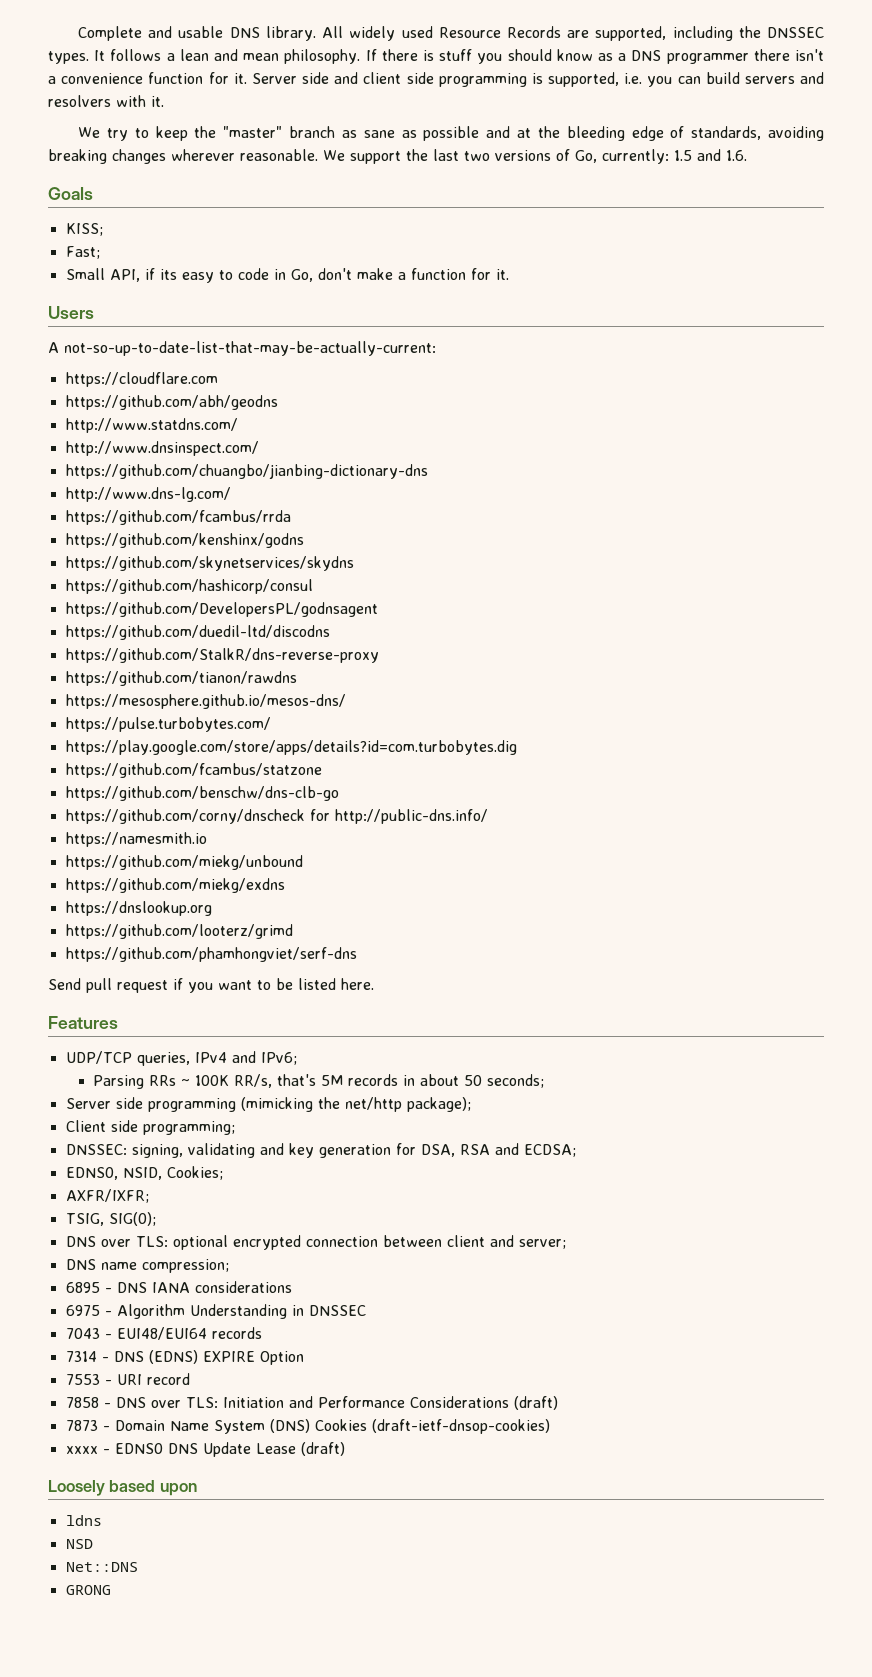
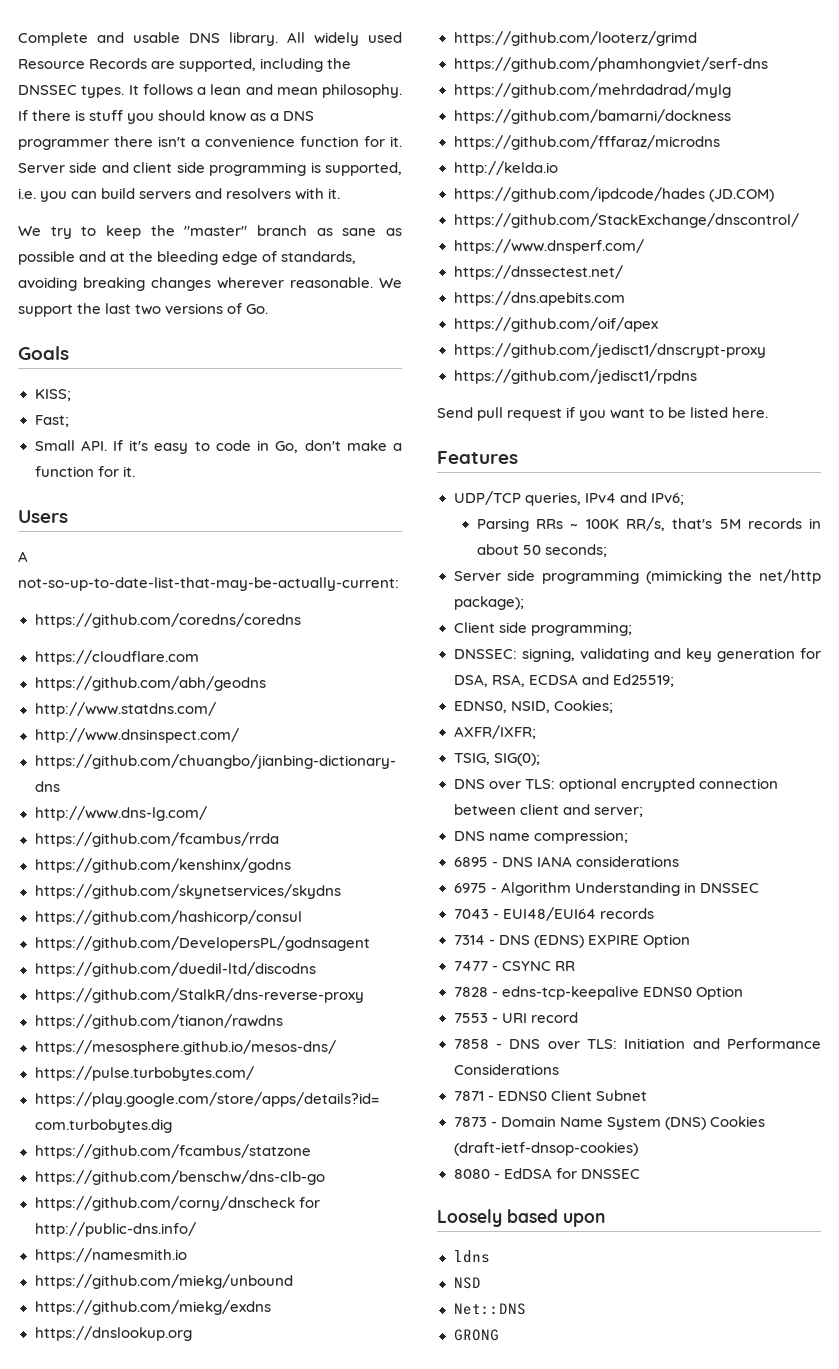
[575,149,747,164] Go, currently: 1.5 and 1.6. -> [246,304,269,314] Go.
[109,268,177,282] API, if its -> [80,440,149,451] API. If it's
(436, 348) none -> [34,613,301,628] // https://github.com/coredns/coredns
(357, 954) none -> [453,83,731,98] [453,109,731,124] [453,135,720,150] [453,161,558,176] [453,187,774,202] [453,213,799,228] [453,239,644,254] [453,265,623,280] [453,291,625,306] [453,317,658,332] [453,343,766,358] [453,369,697,384] // https://github.com/mehrdadrad/mylg // https://github.com/bamarni/dockness // https://github.com/fffaraz/microdns // http://kelda.io // https://github.com/ipdcode/hades (JD.COM) // https://github.com/StackExchange/dnscontrol/ // https://www.dnsperf.com/ // https://dnssectest.net/ // https://dns.apebits.com // https://github.com/oif/apex // https://github.com/jedisct1/dnscrypt-proxy // https://github.com/jedisct1/rpdns
[459,1143,576,1157] RSA and ECDSA; -> [491,674,674,687] RSA, ECDSA and Ed25519;
(304, 1358) none -> [453,961,575,971] [453,986,743,1000] // 7477 - CSYNC RR // 7828 - edns-tcp-keepalive EDNS0 Option
[513,1396,558,1410] (draft) -> [453,1090,647,1101] // 7871 - EDNS0 Client Subnet
[65,1442,345,1457] xxxx - EDNS0 DNS Update Lease (draft) -> [453,1168,640,1179] 8080 - EdDSA for DNSSEC

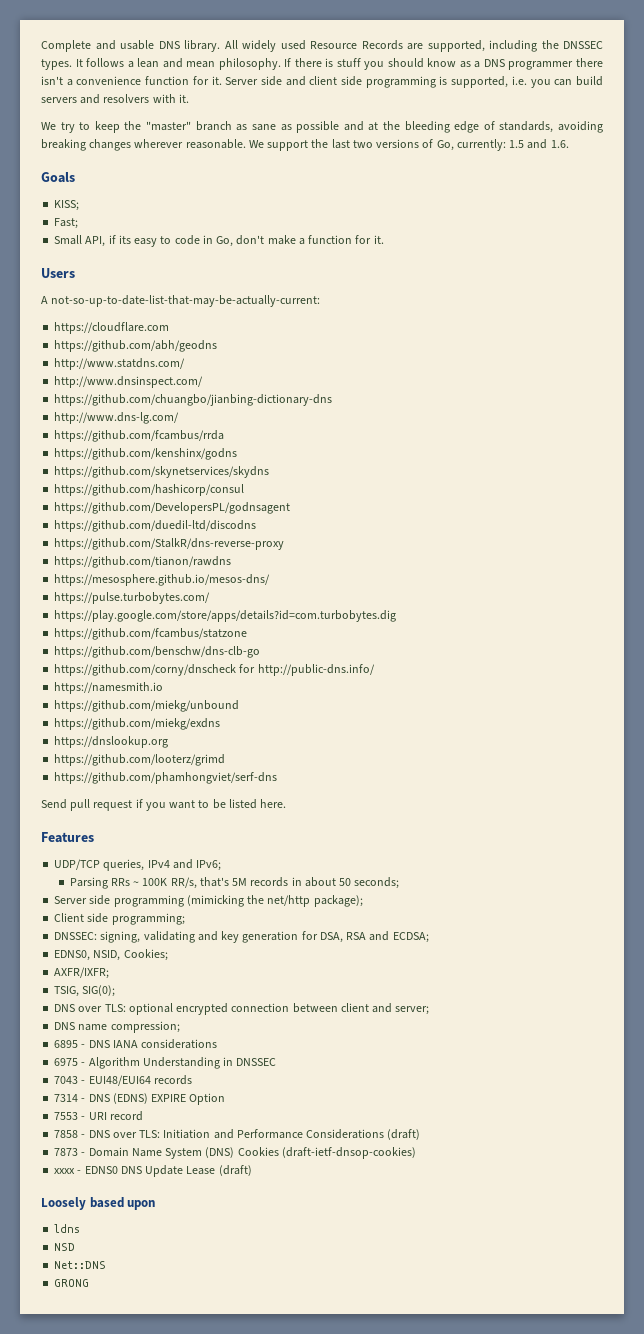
[246,304,269,314] Go. -> [436,139,569,151] Go, currently: 1.5 and 1.6.
[80,440,149,451] API. If it's -> [85,235,131,247] API, if its
[34,613,301,628] // https://github.com/coredns/coredns -> (321, 301) none
[453,83,731,98] [453,109,731,124] [453,135,720,150] [453,161,558,176] [453,187,774,202] [453,213,799,228] [453,239,644,254] [453,265,623,280] [453,291,625,306] [453,317,658,332] [453,343,766,358] [453,369,697,384] // https://github.com/mehrdadrad/mylg // https://github.com/bamarni/dockness // https://github.com/fffaraz/microdns // http://kelda.io // https://github.com/ipdcode/hades (JD.COM) // https://github.com/StackExchange/dnscontrol/ // https://www.dnsperf.com/ // https://dnssectest.net/ // https://dns.apebits.com // https://github.com/oif/apex // https://github.com/jedisct1/dnscrypt-proxy // https://github.com/jedisct1/rpdns -> (278, 778) none
[491,674,674,687] RSA, ECDSA and Ed25519; -> [346,931,429,943] RSA and ECDSA;
[453,961,575,971] [453,986,743,1000] // 7477 - CSYNC RR // 7828 - edns-tcp-keepalive EDNS0 Option -> (226, 1099) none
[453,1090,647,1101] // 7871 - EDNS0 Client Subnet -> [387,1129,421,1140] (draft)
[453,1168,640,1179] 8080 - EdDSA for DNSSEC -> [54,1165,252,1177] xxxx - EDNS0 DNS Update Lease (draft)

